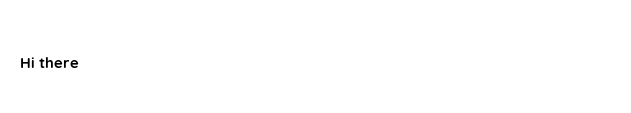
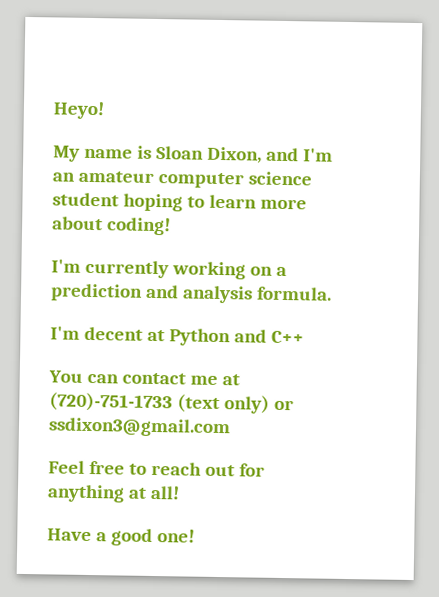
[20,57,80,68] Hi there -> [53,101,105,120] [53,145,333,164] [52,170,312,189] [52,192,307,212] [52,216,171,236] [51,259,287,280] [50,283,332,304] [50,326,304,347] [48,370,240,386] [49,392,294,414] [48,417,231,438] [48,460,265,477] [47,484,180,503] [47,528,195,546] Heyo! // My name is Sloan Dixon, and I'm an amateur computer science student hoping to learn more about coding! // I'm currently working on a prediction and analysis formula. // I'm decent at Python and C++ // You can contact me at (720)-751-1733 (text only) or ssdixon3@gmail.com // Feel free to reach out for anything at all! // Have a good one!

